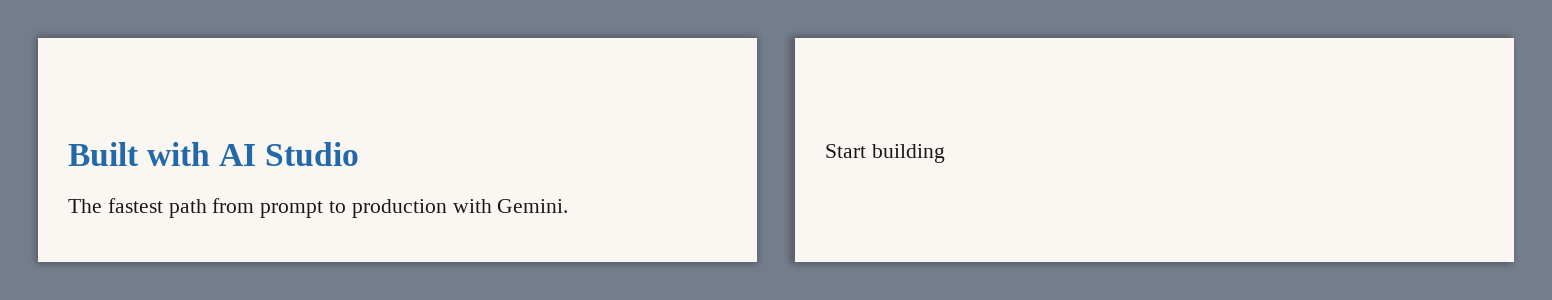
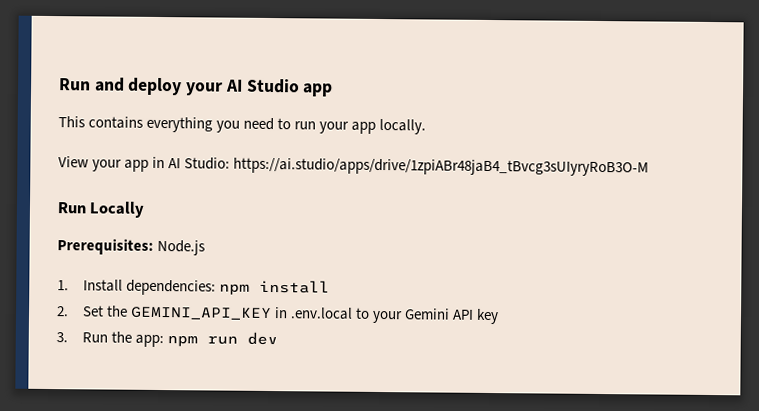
[68,142,360,166] [68,198,569,218] [825,144,945,163] Built with AI Studio // The fastest path from prompt to production with Gemini. // Start building -> [59,77,334,97] [58,116,427,135] [58,156,650,177] [57,201,146,218] [57,238,206,256] [57,279,330,296] [56,305,500,325] [56,331,278,348] Run and deploy your AI Studio app // This contains everything you need to run your app locally. // View your app in AI Studio: https://ai.studio/apps/drive/1zpiABr48jaB4_tBvcg3sUIyryRoB3O-M // Run Locally // Prerequisites: Node.js // 1. Install dependencies: npm install // 2. Set the GEMINI_API_KEY in .env.local to your Gemini API key // 3. Run the app: npm run dev

